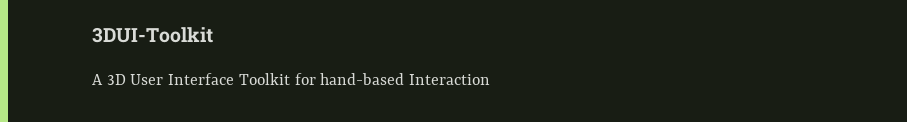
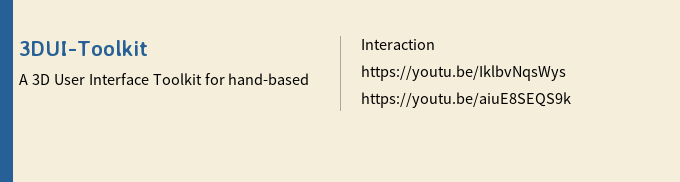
(491, 79) none -> [361,65,566,81] [361,92,571,108] // https://youtu.be/IklbvNqsWys // https://youtu.be/aiuE8SEQS9k

